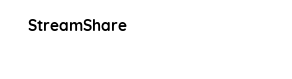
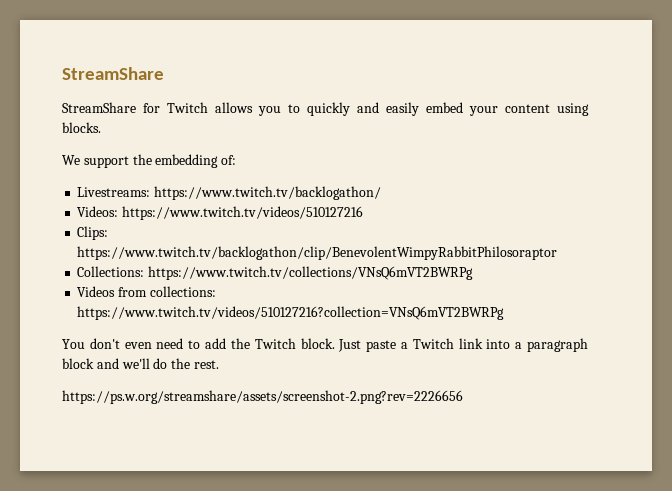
[28,19,127,31] StreamShare -> [62,67,164,80] [62,102,589,116] [62,122,101,133] [62,154,237,168] [77,186,382,200] [77,206,364,220] [77,226,109,240] [77,246,558,260] [77,266,474,280] [77,286,216,297] [77,306,505,320] [62,338,588,352] [62,358,219,369] [62,390,463,404] StreamShare // StreamShare for Twitch allows you to quickly and easily embed your content using blocks. // We support the embedding of: // Livestreams: https://www.twitch.tv/backlogathon/ // Videos: https://www.twitch.tv/videos/510127216 // Clips: https://www.twitch.tv/backlogathon/clip/BenevolentWimpyRabbitPhilosoraptor // Collections: https://www.twitch.tv/collections/VNsQ6mVT2BWRPg // Videos from collections: https://www.twitch.tv/videos/510127216?collection=VNsQ6mVT2BWRPg // You don't even need to add the Twitch block. Just paste a Twitch link into a paragraph block and we'll do the rest. // https://ps.w.org/streamshare/assets/screenshot-2.png?rev=2226656

